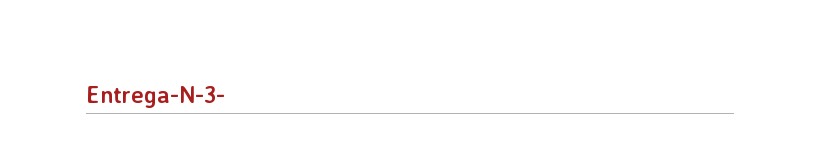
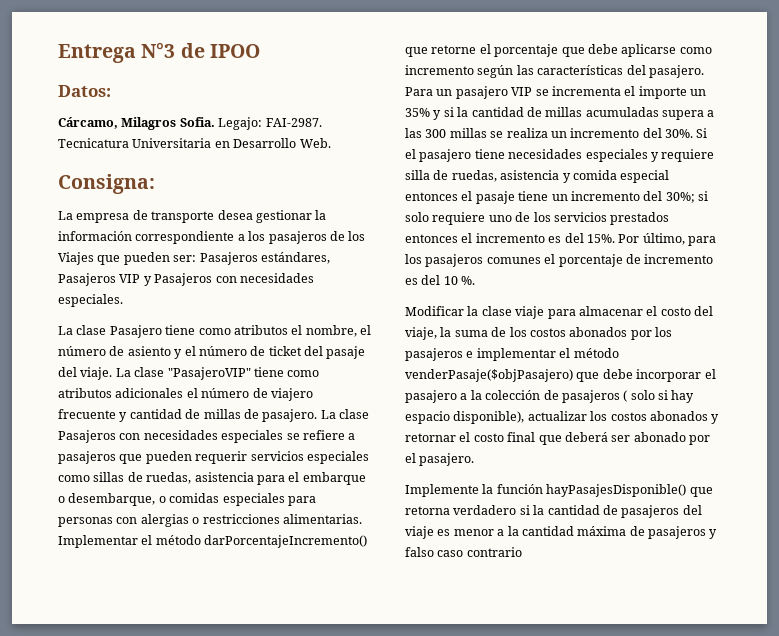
[86,86,225,108] Entrega-N-3- -> [58,42,260,63] [58,85,111,97] [58,117,322,130] [58,138,331,148] [58,174,155,194] [58,210,327,223] [58,231,366,244] [58,252,330,265] [58,273,314,286] [58,294,123,307] [58,325,371,338] [58,346,366,359] [58,367,320,380] [58,388,313,401] [58,409,369,422] [58,430,356,443] [58,451,369,464] [58,472,366,485] [58,493,316,506] [58,514,362,527] [58,535,368,548] [405,44,712,57] [405,65,704,78] [405,86,706,99] [405,107,715,120] [405,128,708,138] [405,149,715,162] [405,170,670,183] [405,191,708,204] [405,212,670,225] [405,233,716,246] [405,254,714,267] [405,275,476,285] [405,306,713,319] [405,327,672,340] [405,348,619,361] [405,369,716,382] [405,390,695,403] [405,411,720,424] [405,432,710,445] [405,453,475,466] [405,484,713,497] [405,505,702,518] [405,526,718,539] [405,547,522,557] Entrega N°3 de IPOO // Datos: // Cárcamo, Milagros Sofia. Legajo: FAI-2987. Tecnicatura Universitaria en Desarrollo Web. // Consigna: // La empresa de transporte desea gestionar la información correspondiente a los pasajeros de los Viajes que pueden ser: Pasajeros estándares, Pasajeros VIP y Pasajeros con necesidades especiales. // La clase Pasajero tiene como atributos el nombre, el número de asiento y el número de ticket del pasaje del viaje. La clase "PasajeroVIP" tiene como atributos adicionales el número de viajero frecuente y cantidad de millas de pasajero. La clase Pasajeros con necesidades especiales se refiere a pasajeros que pueden requerir servicios especiales como sillas de ruedas, asistencia para el embarque o desembarque, o comidas especiales para personas con alergias o restricciones alimentarias. Implementar el método darPorcentajeIncremento() que retorne el porcentaje que debe aplicarse como incremento según las características del pasajero. Para un pasajero VIP se incrementa el importe un 35% y si la cantidad de millas acumuladas supera a las 300 millas se realiza un incremento del 30%. Si el pasajero tiene necesidades especiales y requiere silla de ruedas, asistencia y comida especial entonces el pasaje tiene un incremento del 30%; si solo requiere uno de los servicios prestados entonces el incremento es del 15%. Por último, para los pasajeros comunes el porcentaje de incremento es del 10 %. // Modificar la clase viaje para almacenar el costo del viaje, la suma de los costos abonados por los pasajeros e implementar el método venderPasaje($objPasajero) que debe incorporar el pasajero a la colección de pasajeros ( solo si hay espacio disponible), actualizar los costos abonados y retornar el costo final que deberá ser abonado por el pasajero. // Implemente la función hayPasajesDisponible() que retorna verdadero si la cantidad de pasajeros del viaje es menor a la cantidad máxima de pasajeros y falso caso contrario

